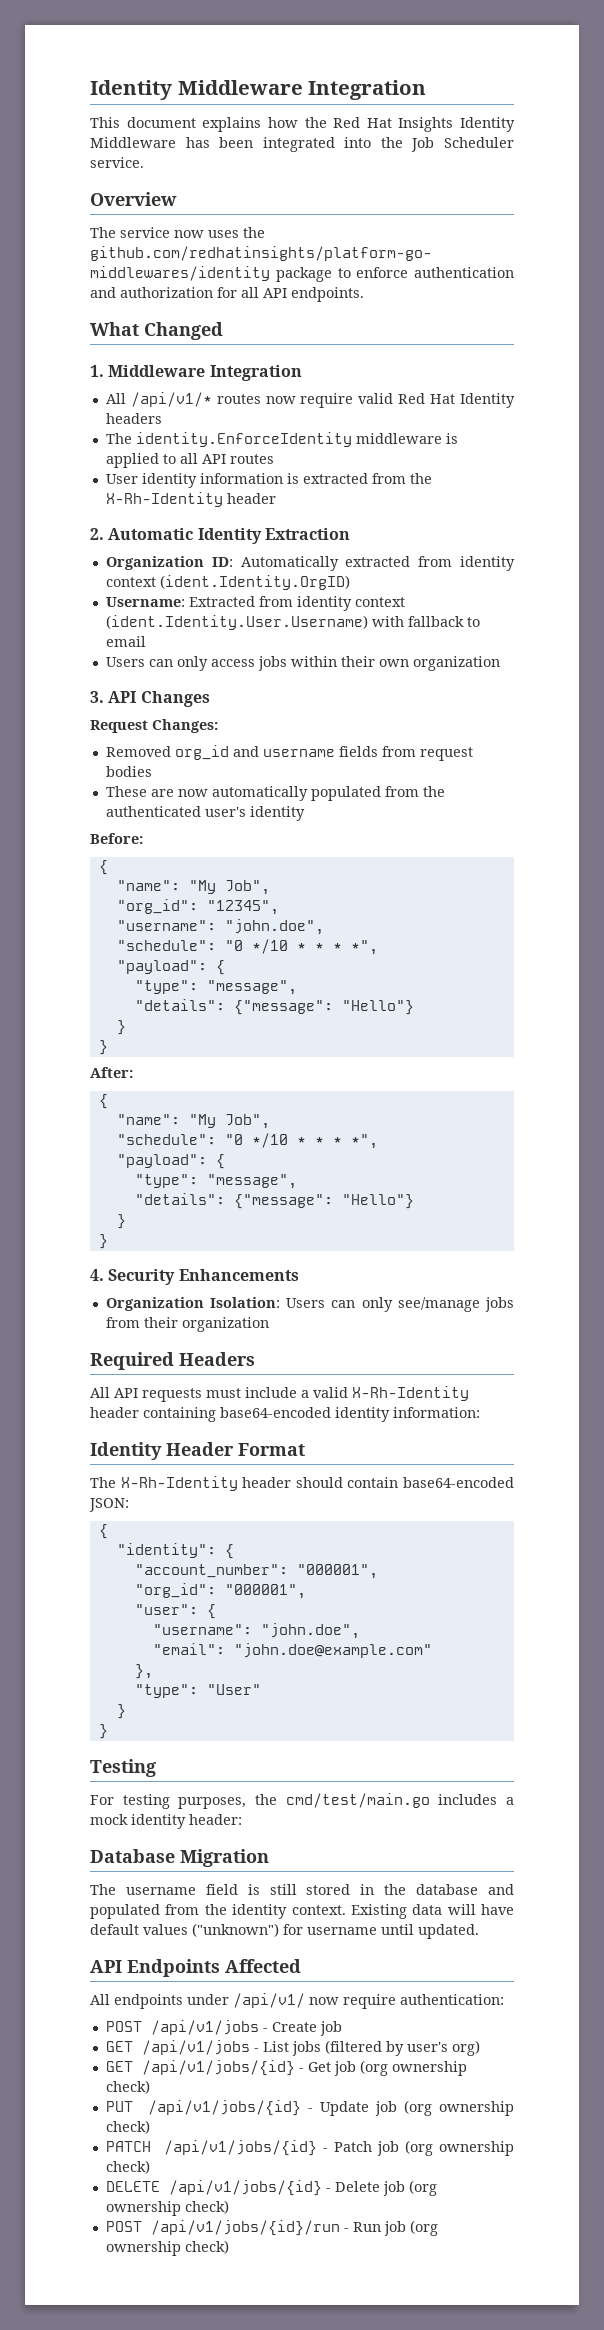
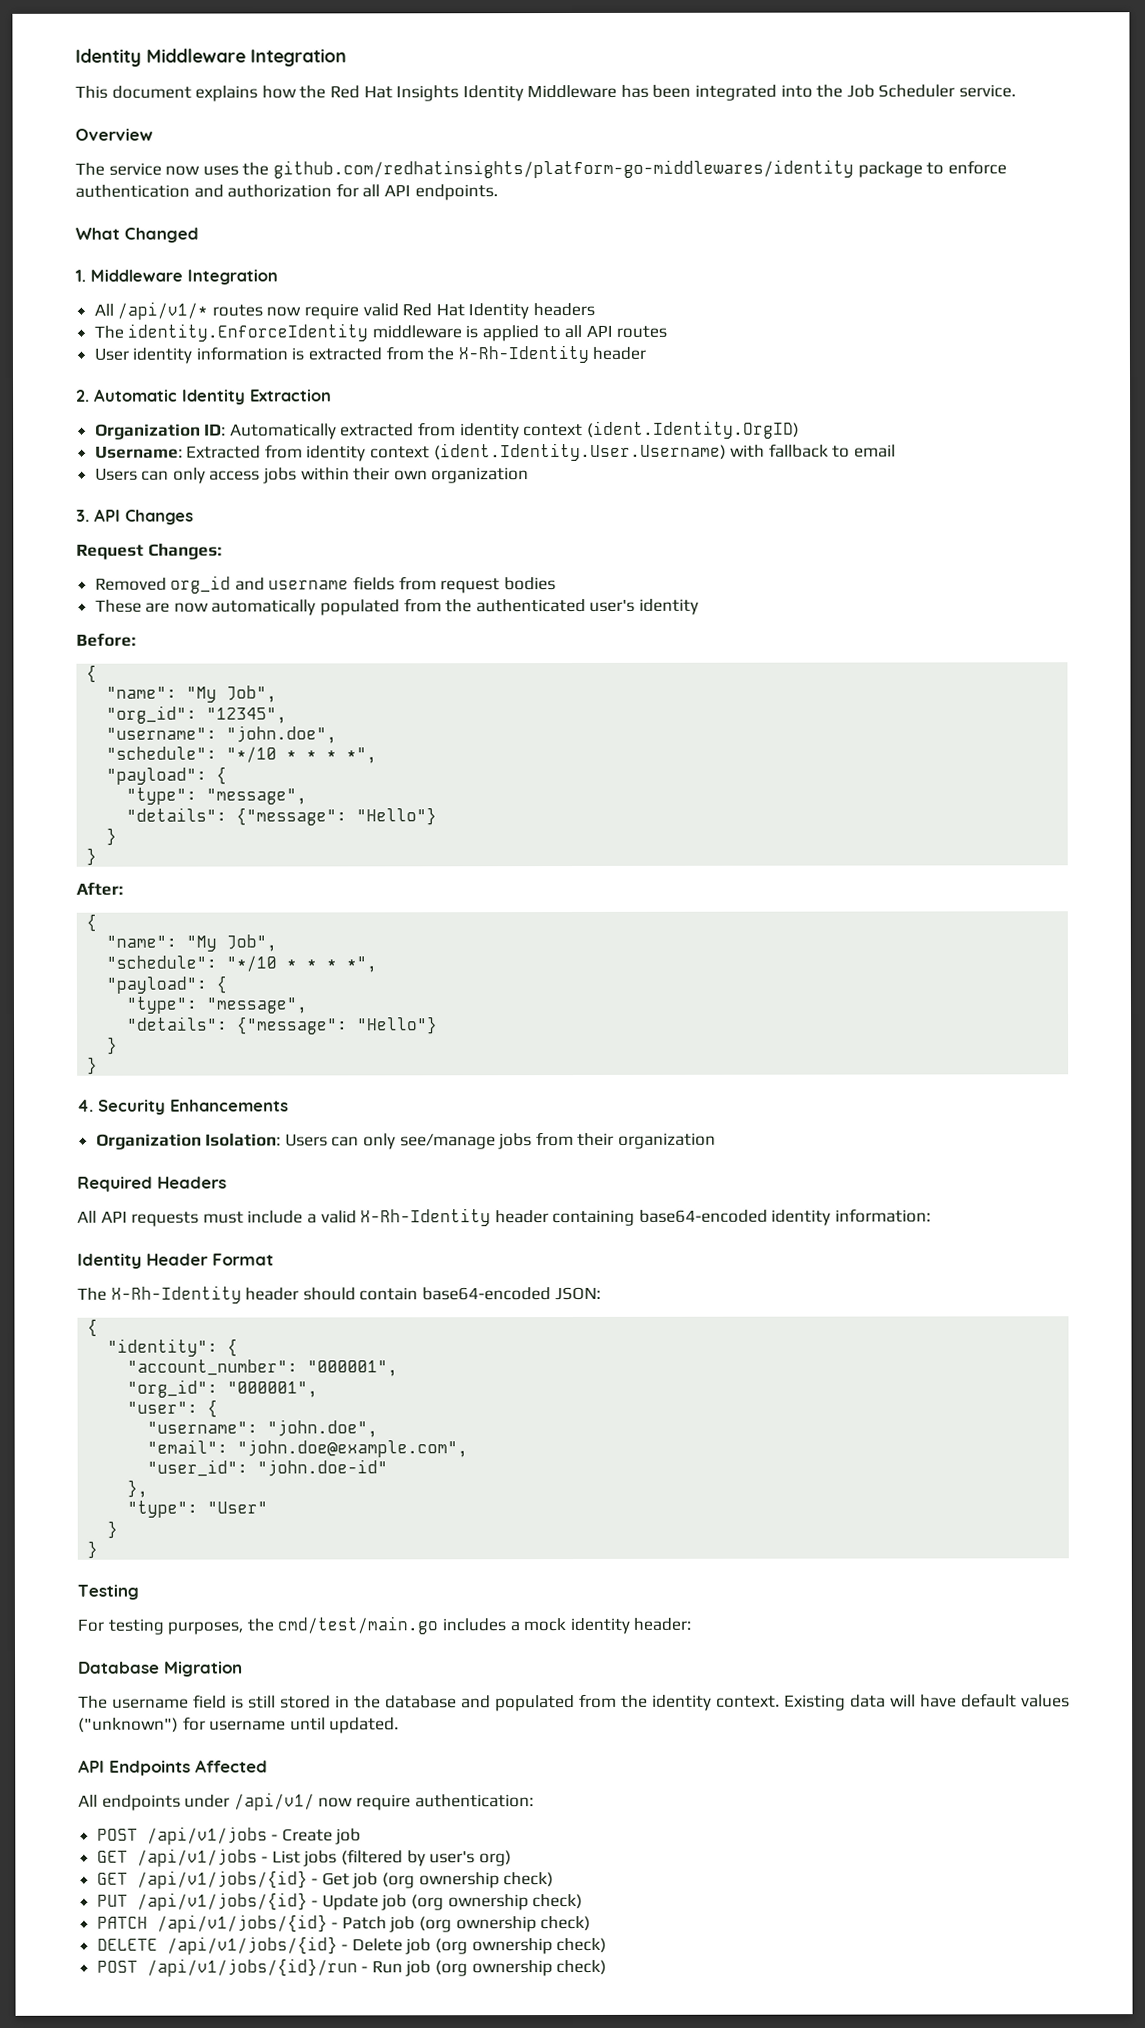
[224,939,288,954] "0 */10 -> [226,746,278,763] "*/10
[224,1133,288,1148] "0 */10 -> [226,955,278,972] "*/10
[233,1643,432,1658] "john.doe@example.com" -> [237,1439,469,1458] [147,1459,389,1477] "john.doe@example.com", // "user_id": "john.doe-id"

